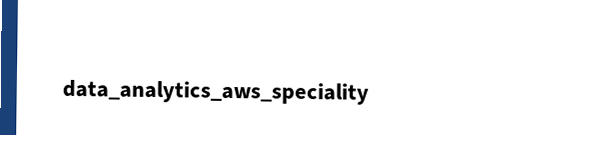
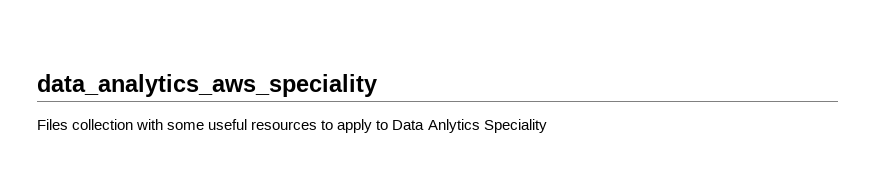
(369, 92) none -> [37,119,547,133] // Files collection with some useful resources to apply to Data Anlytics Speciality

